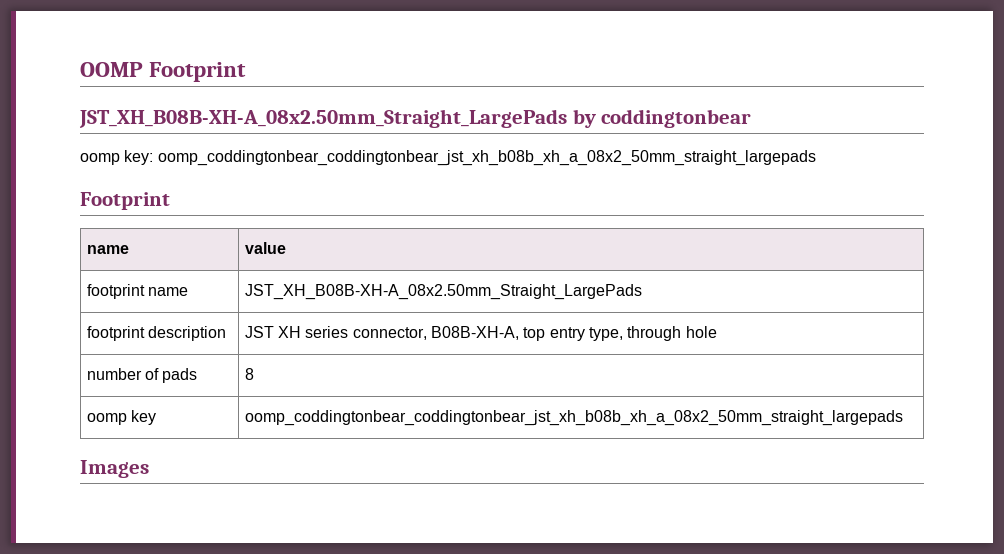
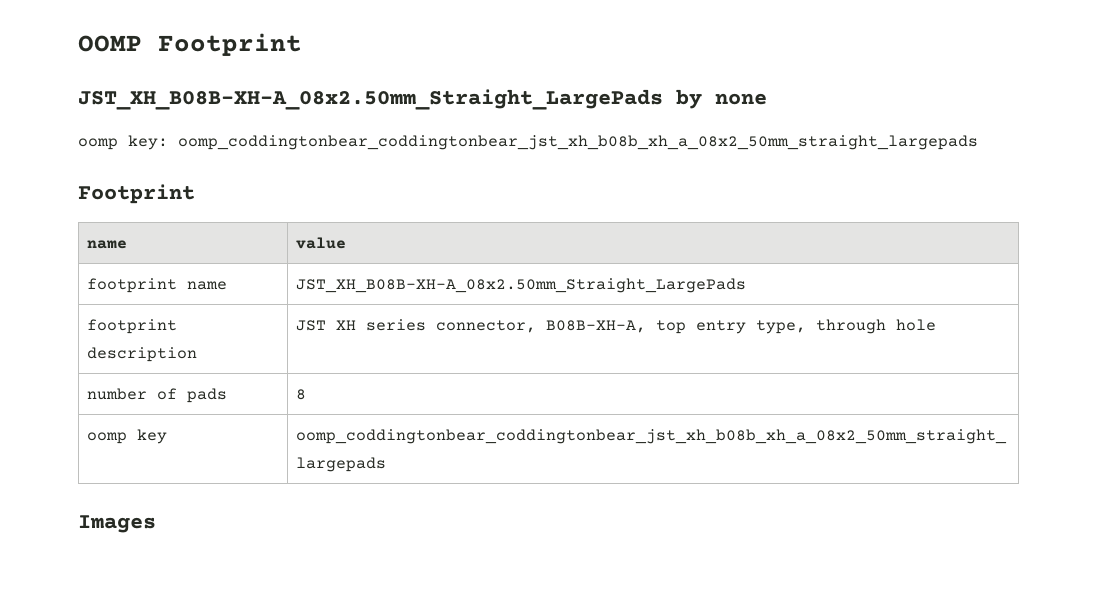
[572,109,752,128] by coddingtonbear -> [676,89,767,109] by none

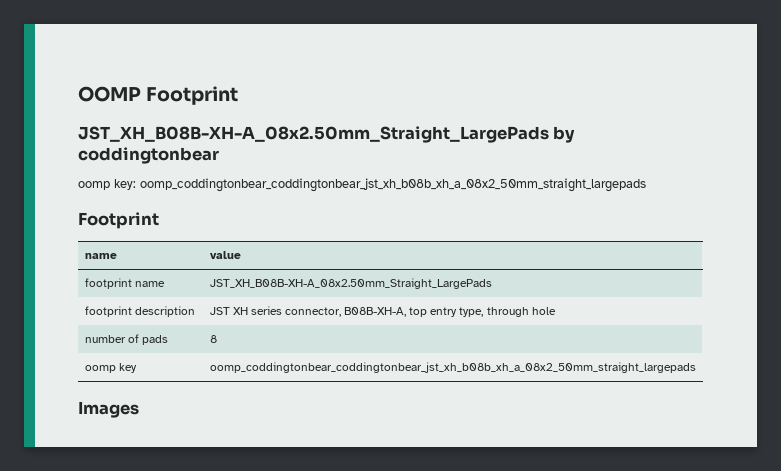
[676,89,767,109] by none -> [553,126,576,143] [78,147,219,164] by coddingtonbear

